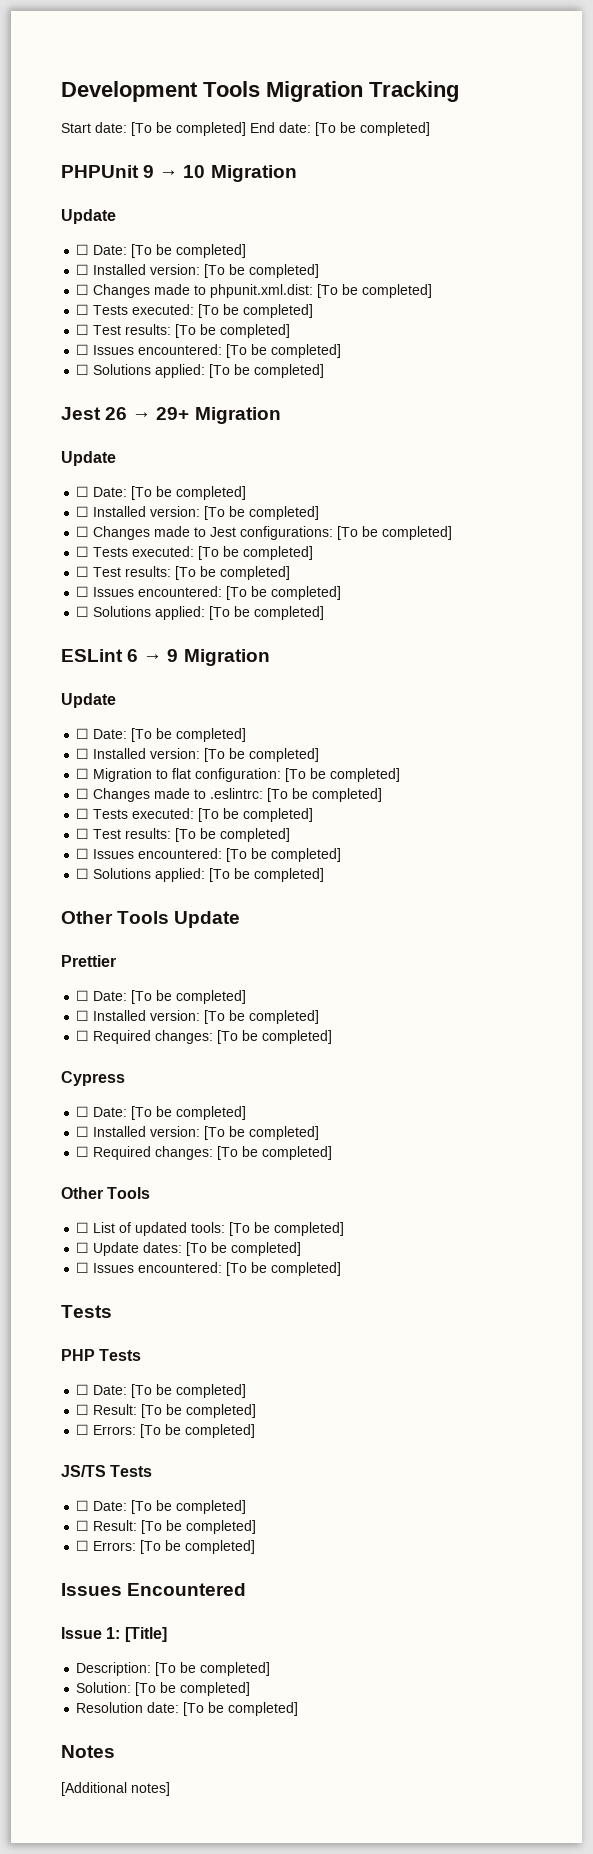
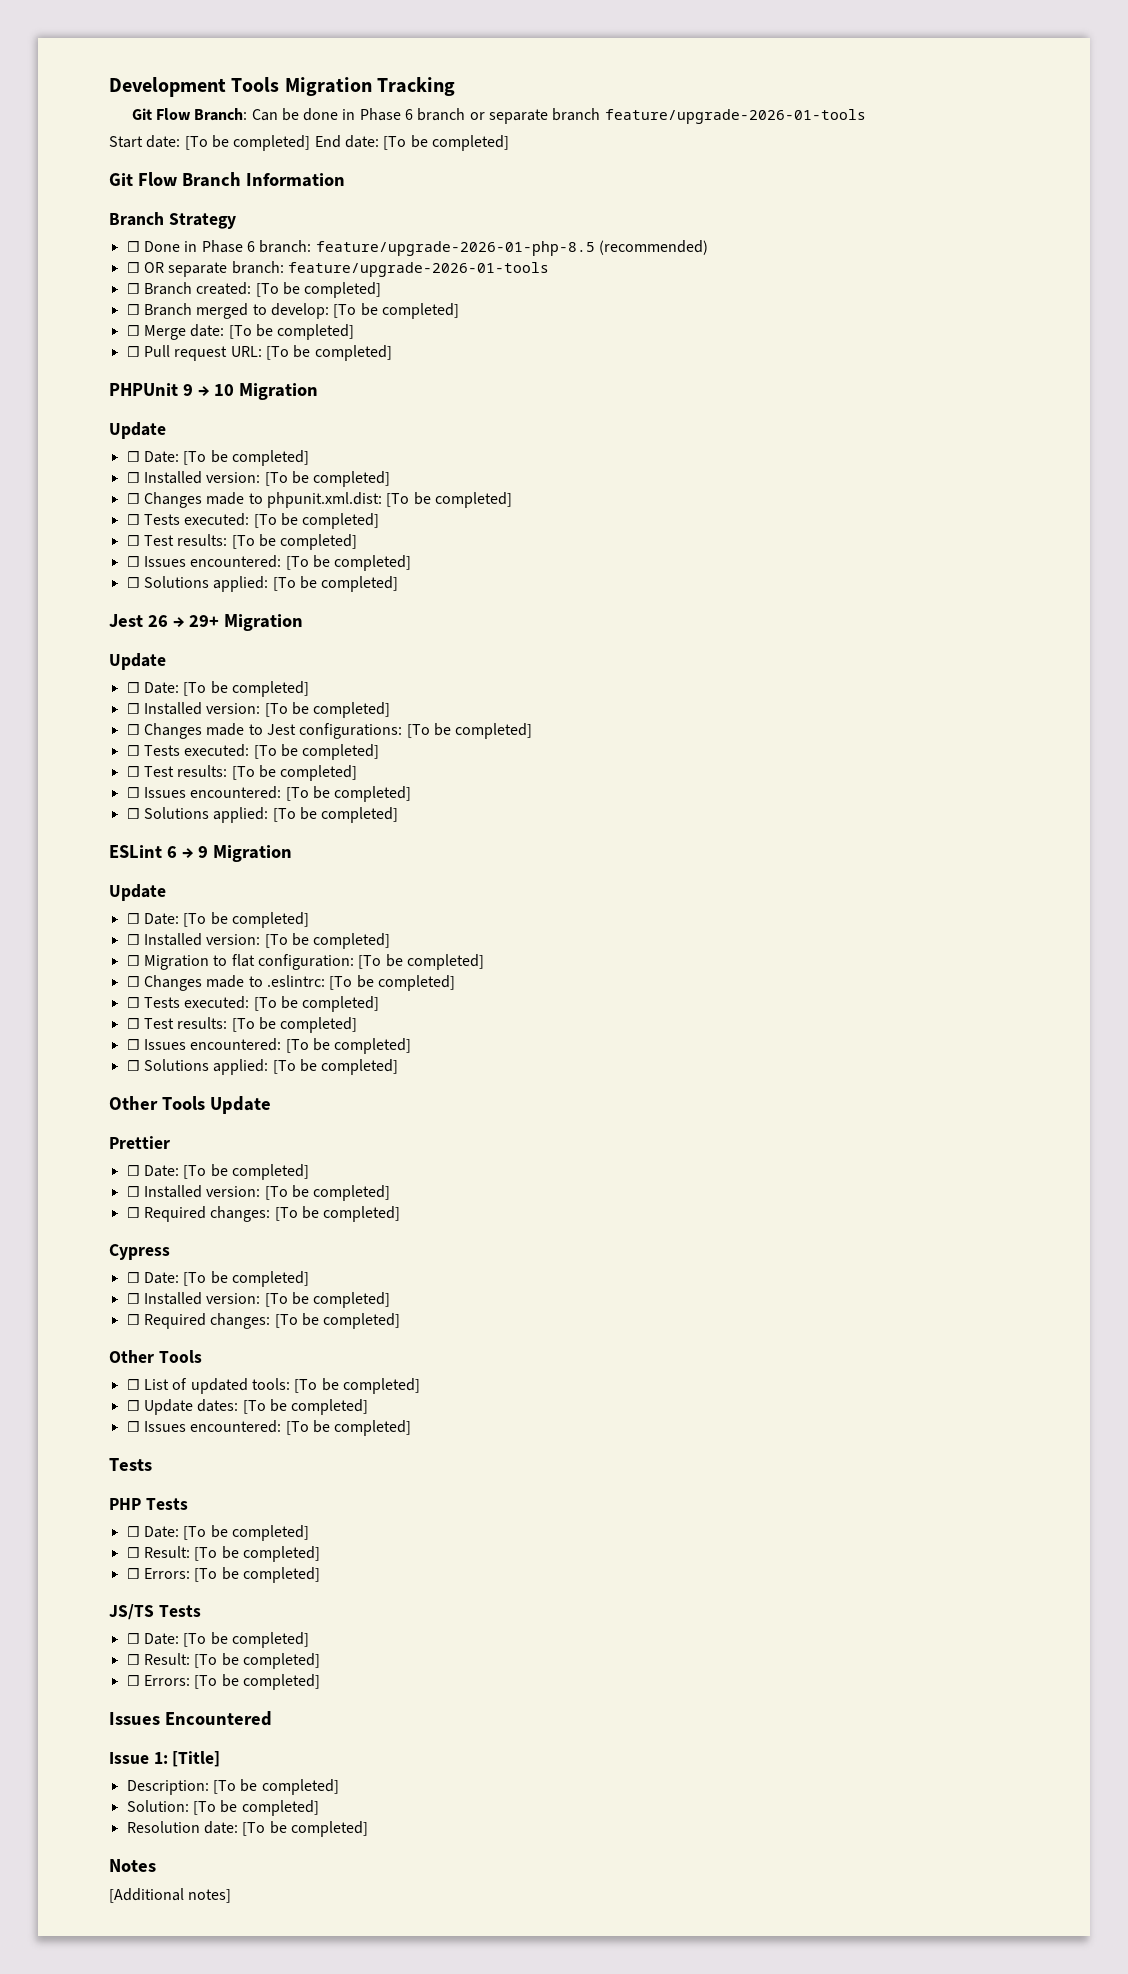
(459, 91) none -> [131,108,866,124] // Git Flow Branch: Can be done in Phase 6 branch or separate branch feature/upgrade-2026-01-tools
(430, 129) none -> [109,172,345,187] [109,212,236,229] [126,240,708,256] [126,261,549,277] [126,282,382,298] [126,303,459,319] [126,324,355,340] [126,345,392,361] // Git Flow Branch Information // Branch Strategy // ☐ Done in Phase 6 branch: feature/upgrade-2026-01-php-8.5 (recommended) // ☐ OR separate branch: feature/upgrade-2026-01-tools // ☐ Branch created: [To be completed] // ☐ Branch merged to develop: [To be completed] // ☐ Merge date: [To be completed] // ☐ Pull request URL: [To be completed]

